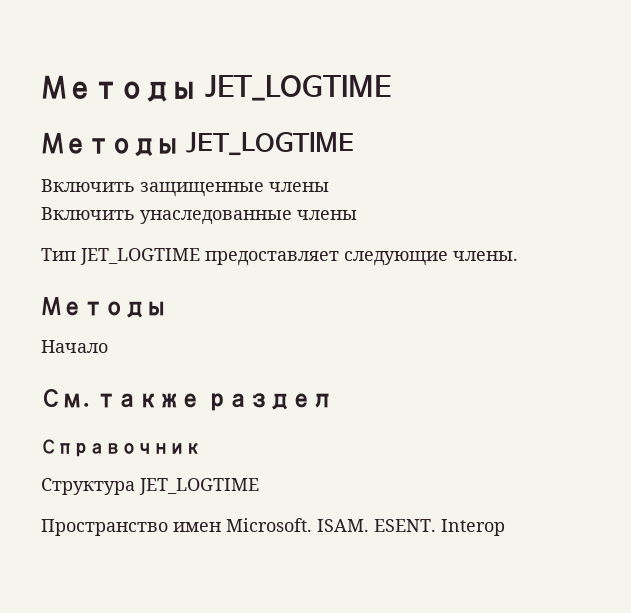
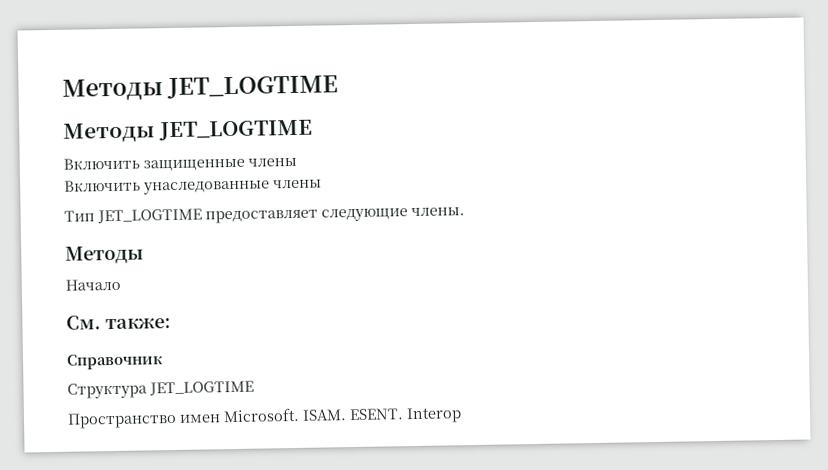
[96,393,334,411] также раздел -> [105,318,171,330] также:

